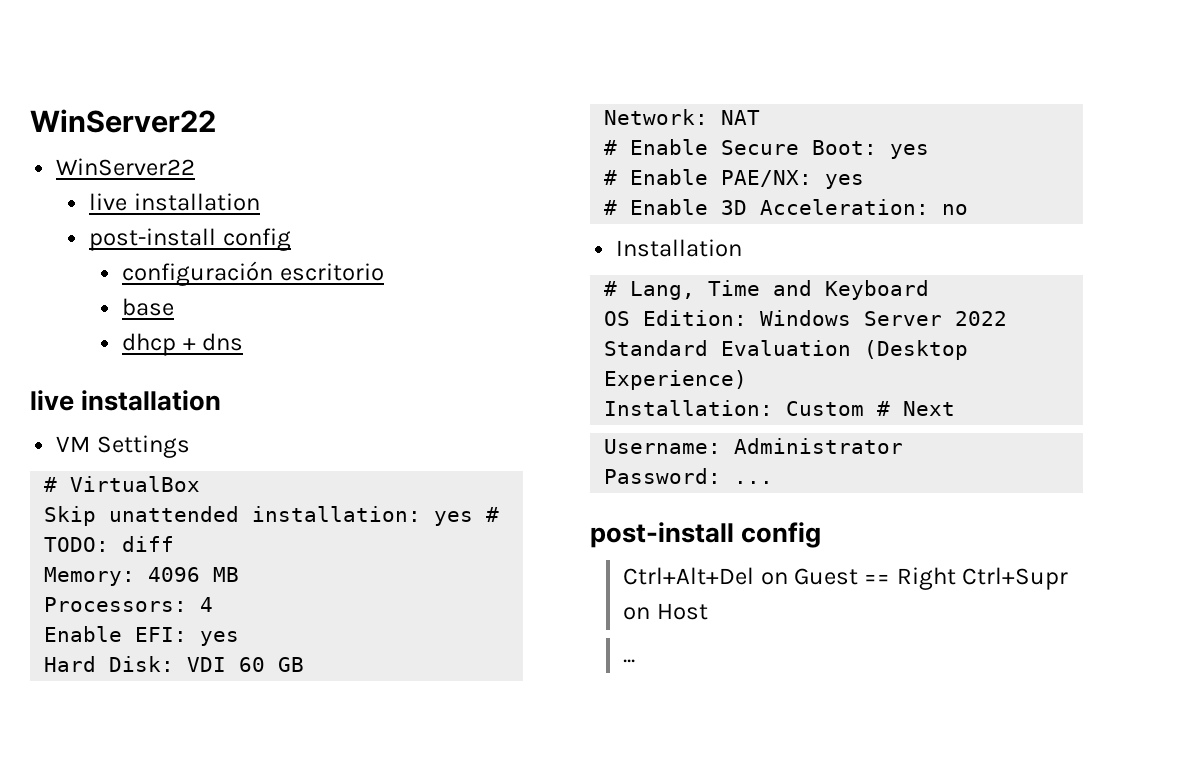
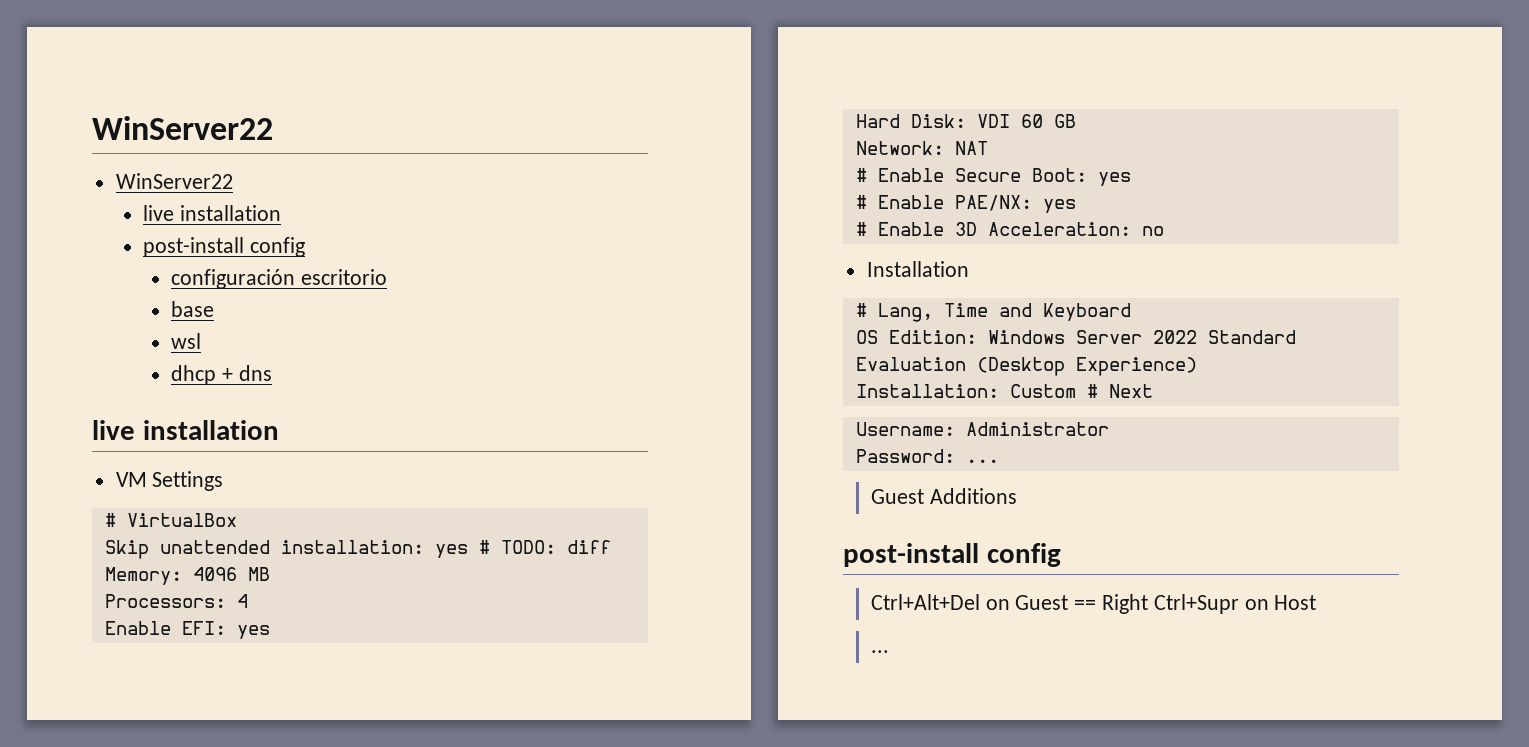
(175, 307) none -> [171,333,202,349] // wsl
(774, 482) none -> [870,488,1017,504] // Guest Additions

